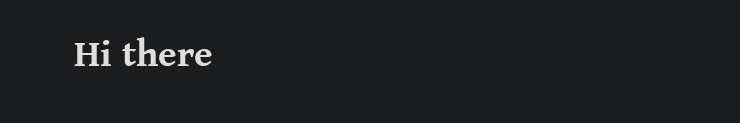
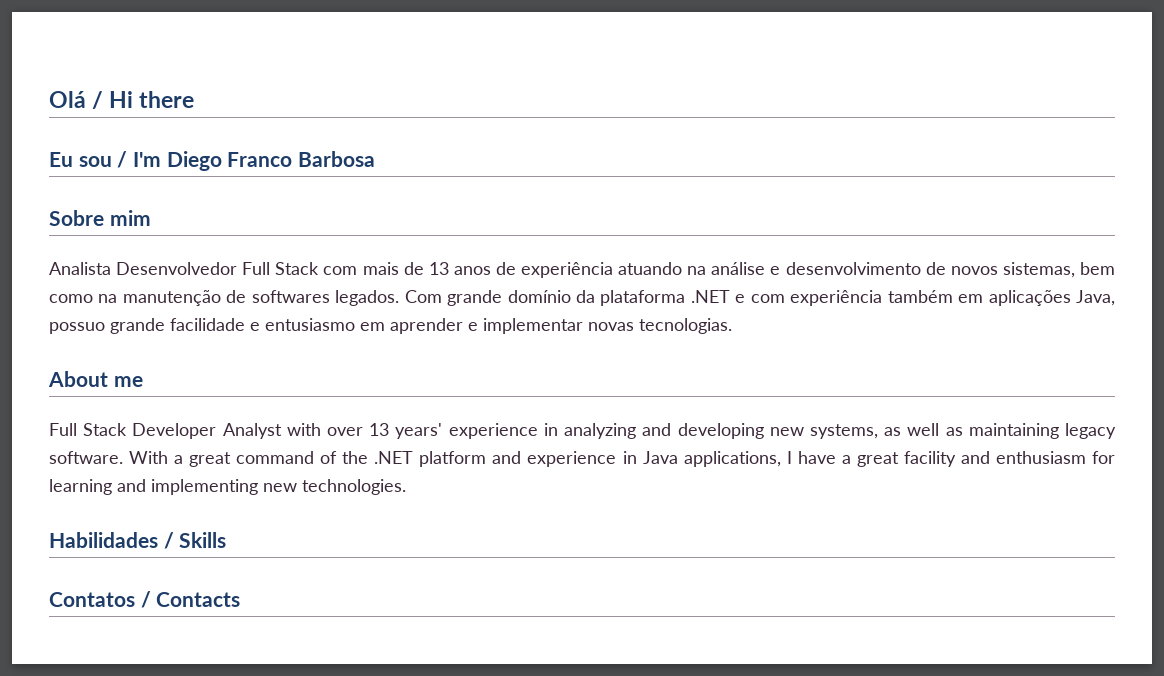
(74, 53) none -> [49,91,104,109] Olá /
(214, 51) none -> [49,151,376,171] [49,210,151,226] [49,262,1115,278] [49,290,1116,306] [49,318,732,334] [48,371,143,387] [49,423,1116,439] [49,451,1115,467] [49,479,406,495] [49,532,227,549] [49,591,241,608] // Eu sou / I'm Diego Franco Barbosa // Sobre mim // Analista Desenvolvedor Full Stack com mais de 13 anos de experiência atuando na análise e desenvolvimento de novos sistemas, bem como na manutenção de softwares legados. Com grande domínio da plataforma .NET e com experiência também em aplicações Java, possuo grande facilidade e entusiasmo em aprender e implementar novas tecnologias. // About me // Full Stack Developer Analyst with over 13 years' experience in analyzing and developing new systems, as well as maintaining legacy software. With a great command of the .NET platform and experience in Java applications, I have a great facility and enthusiasm for learning and implementing new technologies. // Habilidades / Skills // Contatos / Contacts

